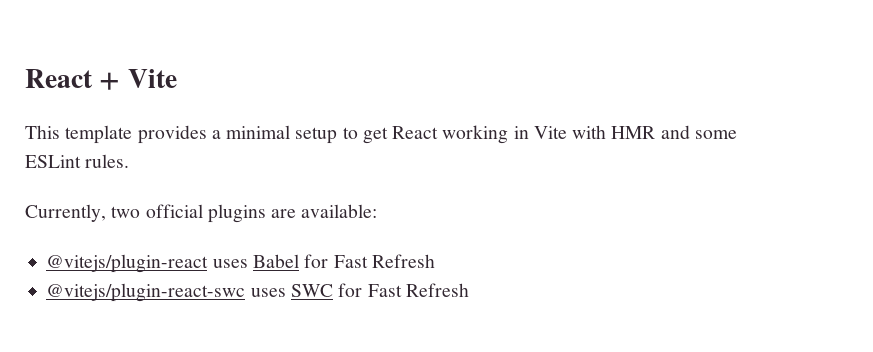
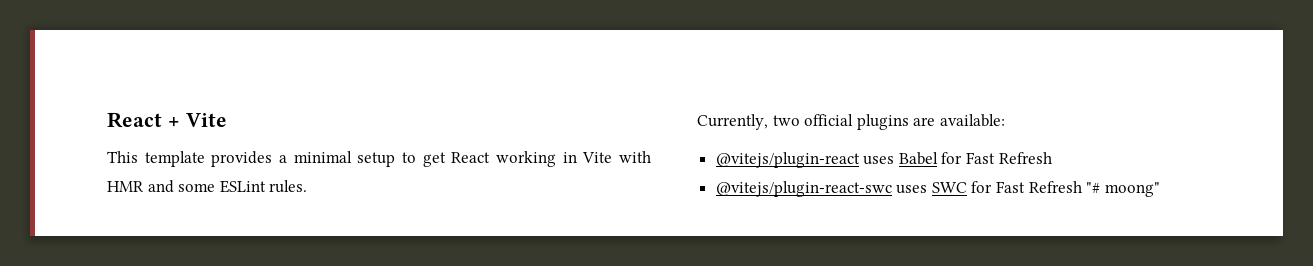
(469, 290) none -> [1086,182,1160,197] "# moong"

